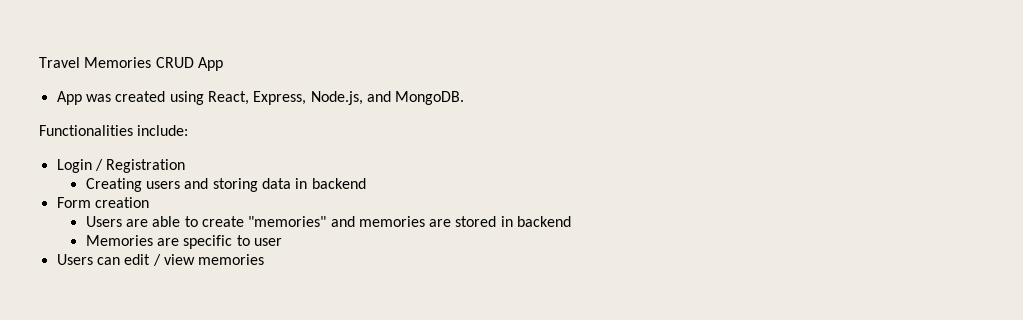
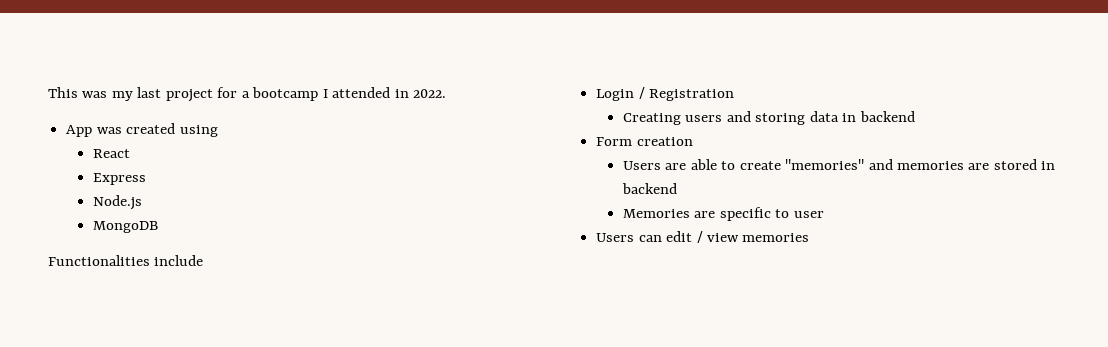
[39,57,223,71] Travel Memories CRUD App -> [48,87,447,102] This was my last project for a bootcamp I attended in 2022.
[207,91,465,105] React, Express, Node.js, and MongoDB. -> [92,149,130,158] [92,173,146,185] [92,195,142,210] [92,221,158,233] // React // Express // Node.js // MongoDB
[137,125,189,136] include: -> [154,255,204,266] include

